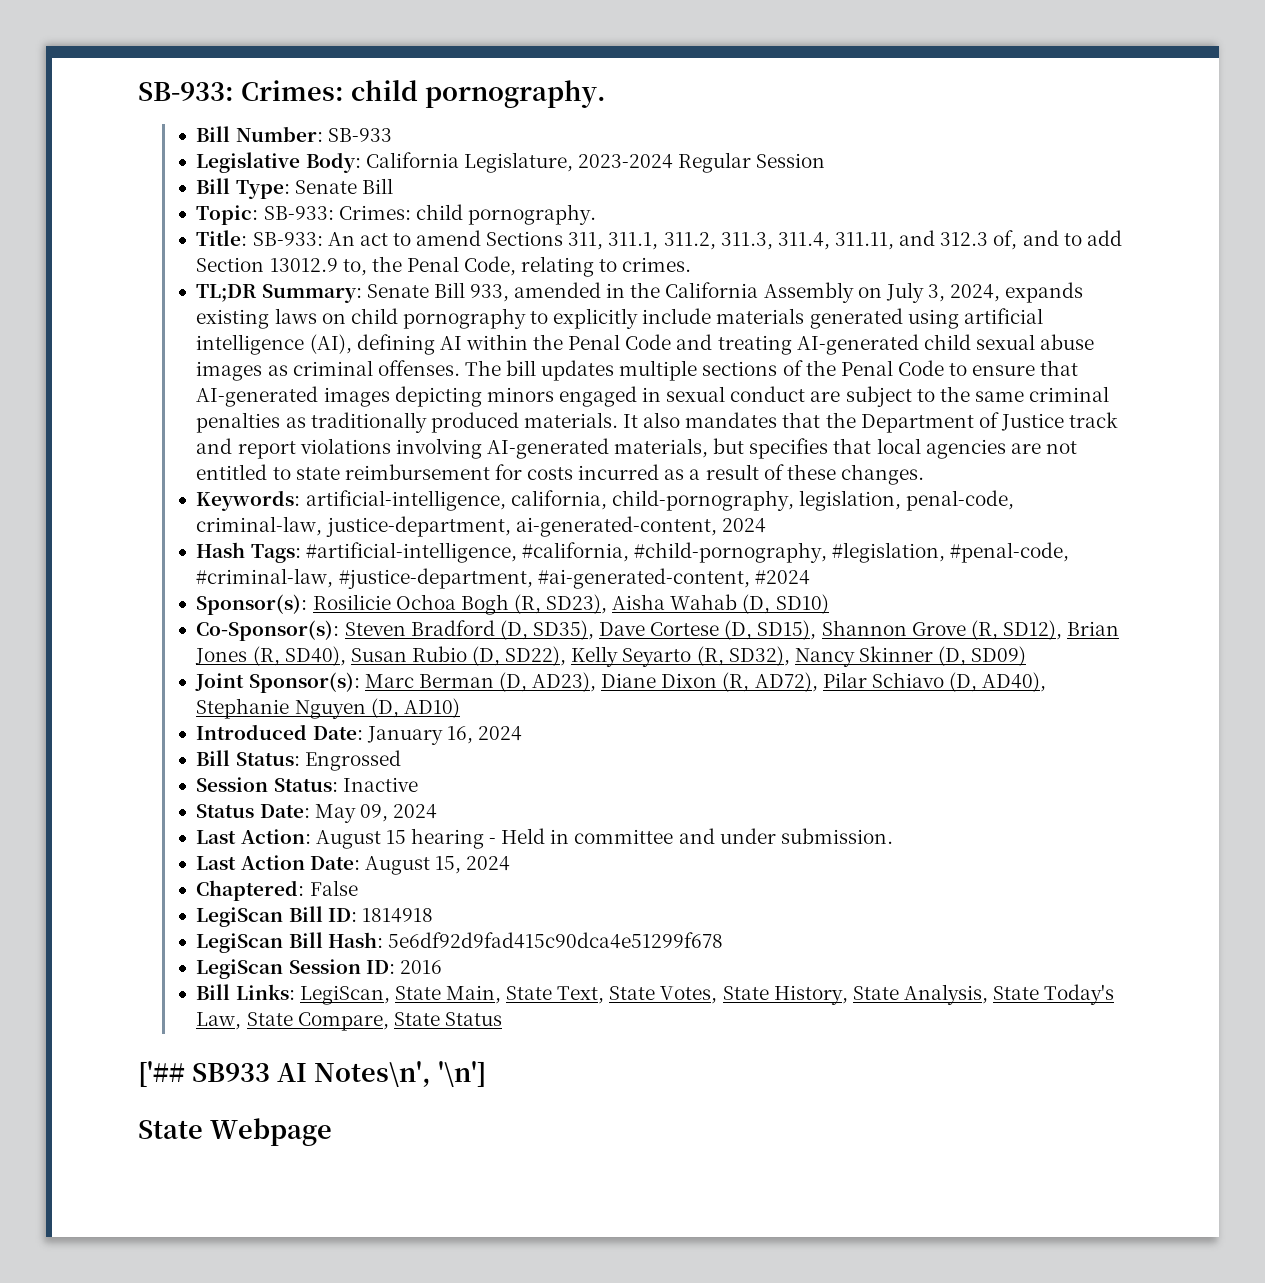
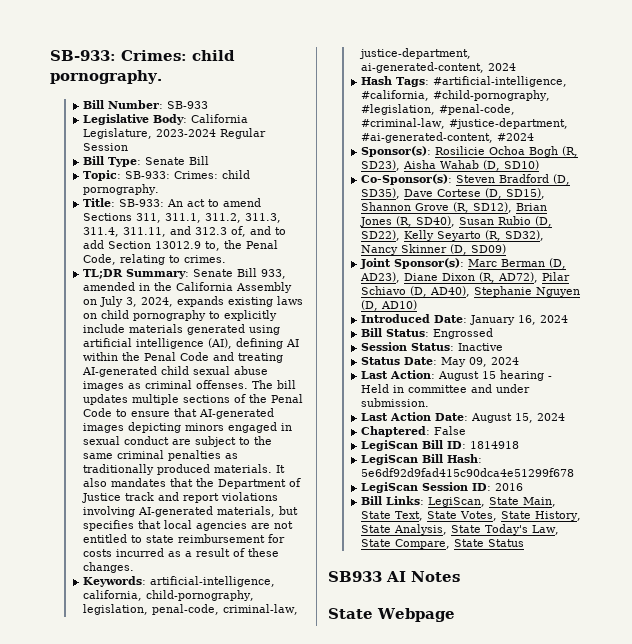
[138,1061,185,1087] ['## -> (525, 543) none
[313,1061,486,1087] Notes\n', '\n'] -> [411,571,460,582] Notes

